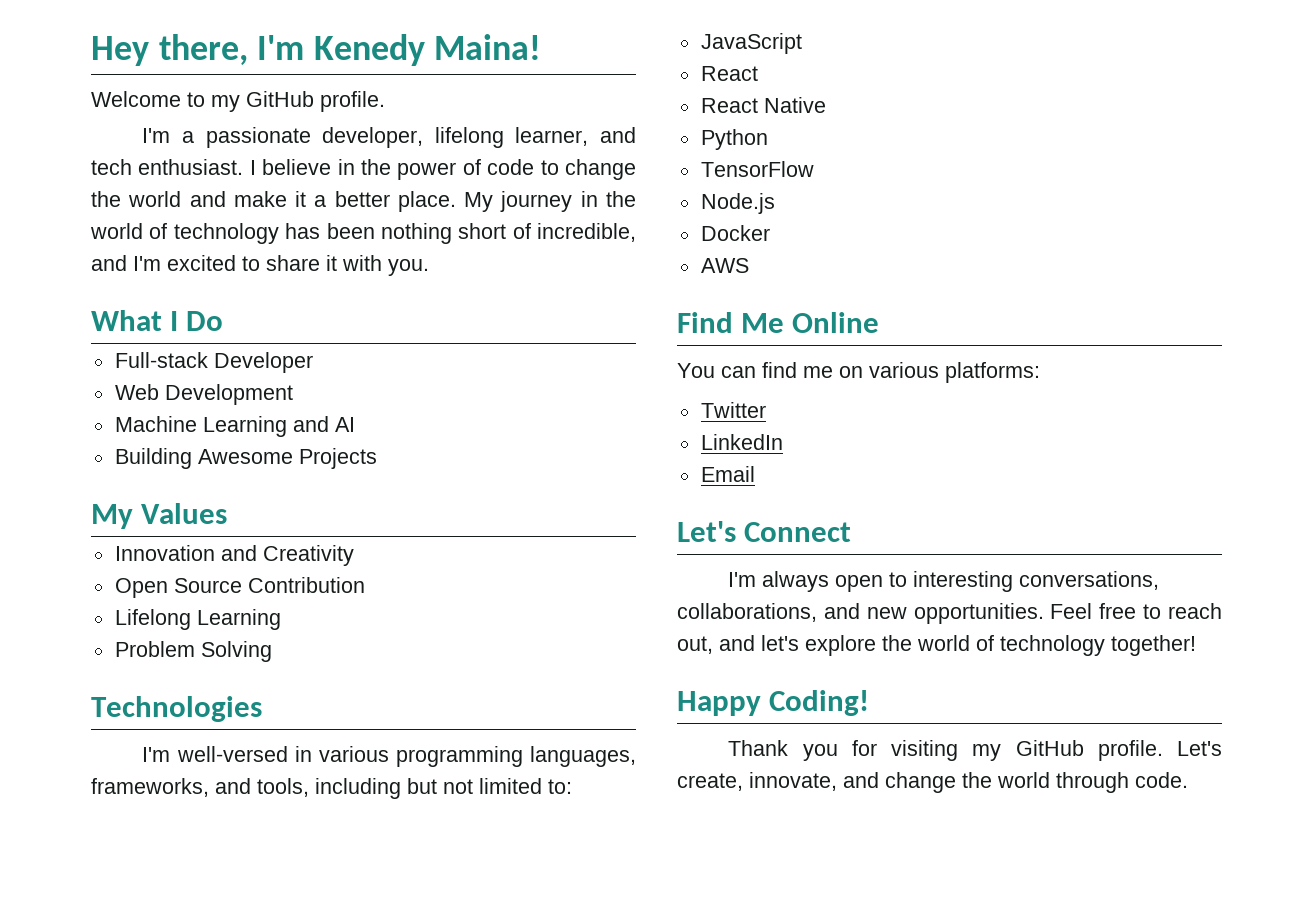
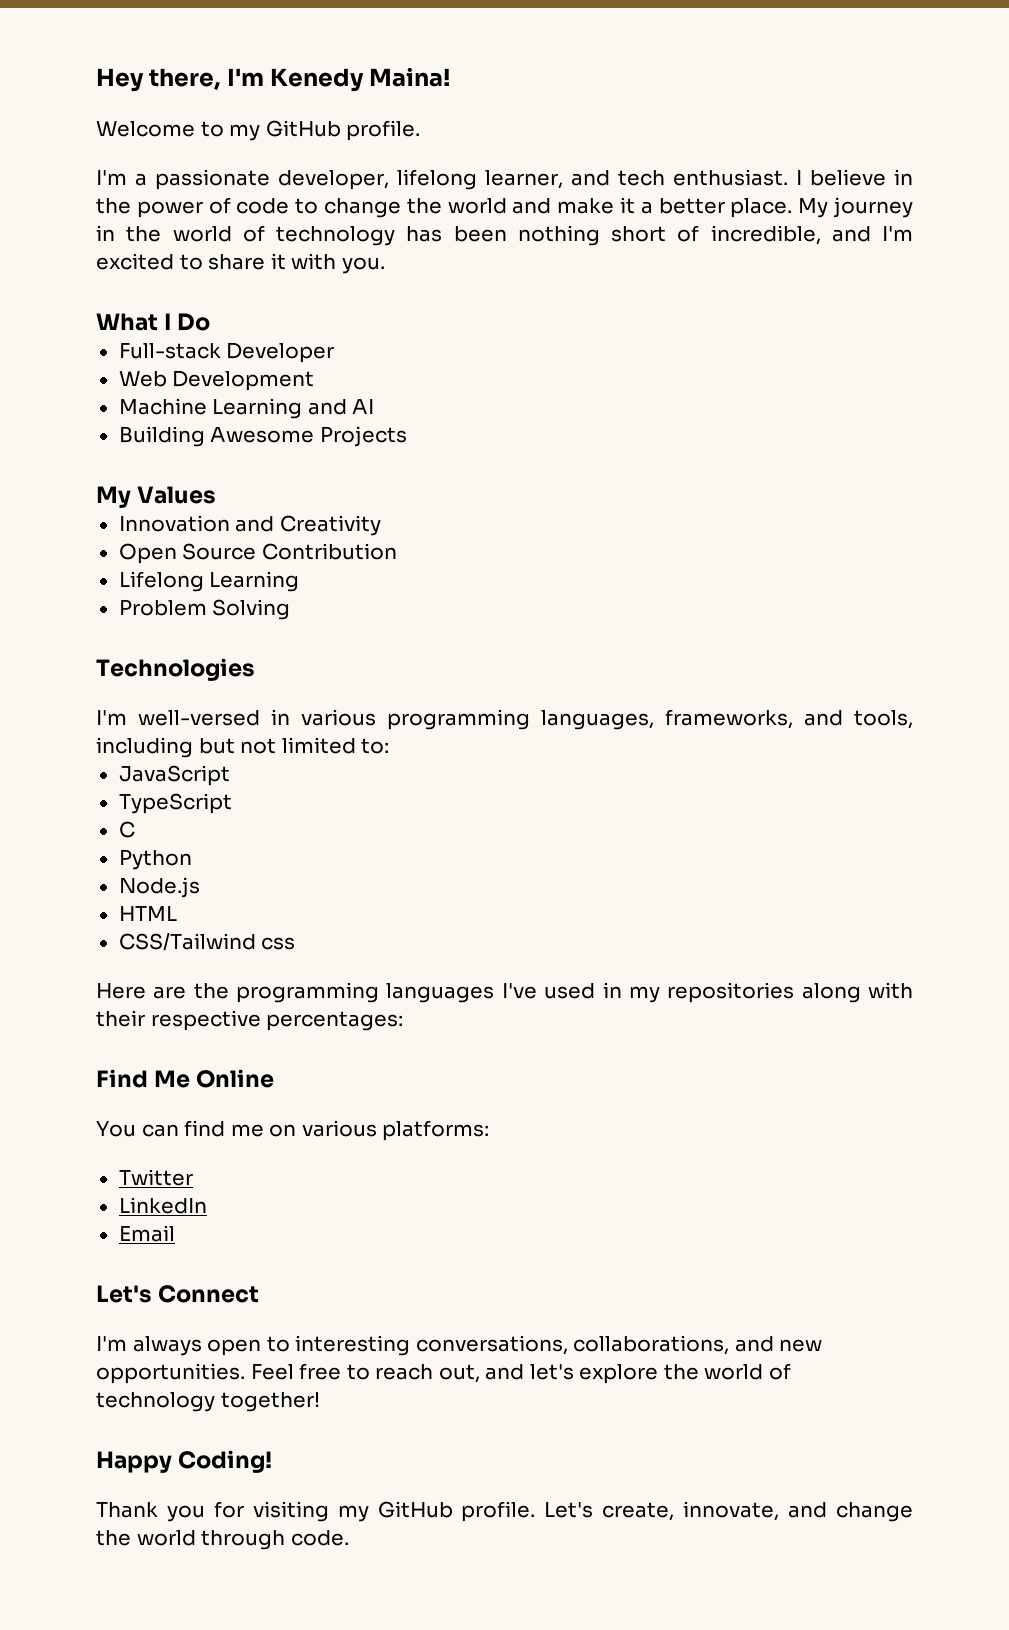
[700,66,758,81] [700,97,826,113] React // React Native -> [118,793,232,814] [118,821,135,838] TypeScript // C
[700,161,814,177] // TensorFlow -> (192, 859) none
[700,225,770,241] [700,258,749,273] Docker // AWS -> [118,906,177,921] [118,933,296,951] [96,982,914,1003] [96,1010,404,1031] HTML // CSS/Tailwind css // Here are the programming languages I've used in my repositories along with their respective percentages:

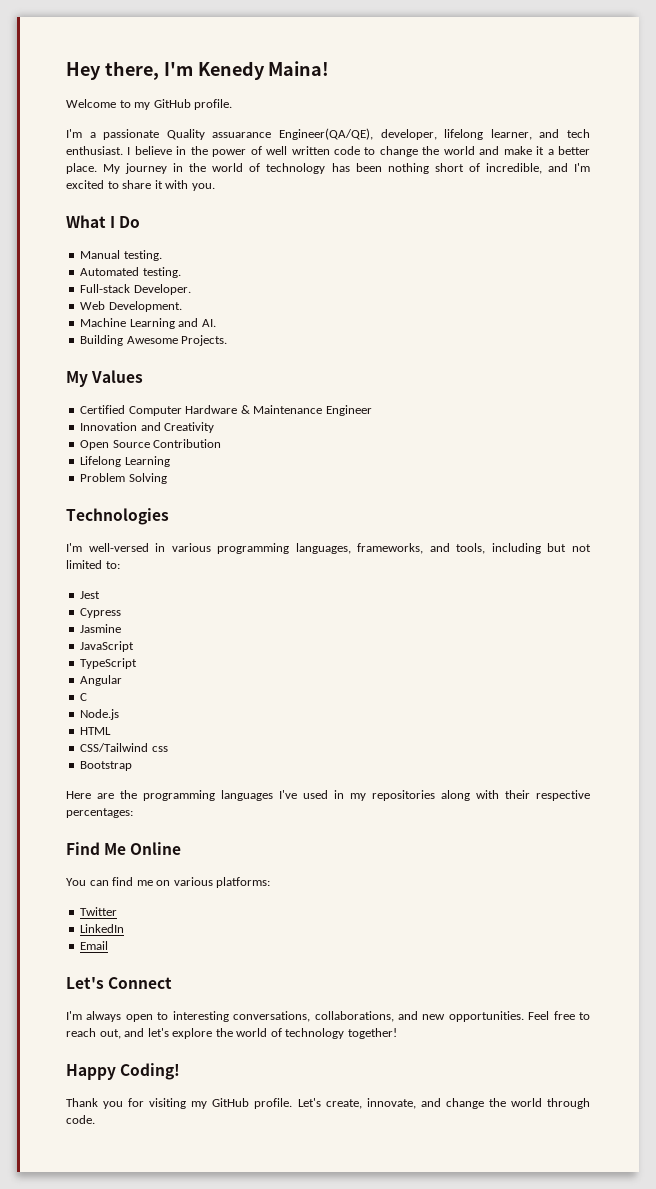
(270, 179) none -> [166,128,373,140] Quality assuarance Engineer(QA/QE),
(231, 205) none -> [266,146,330,155] well written
(211, 322) none -> [80,250,162,261] [80,267,181,278] // Manual testing. // Automated testing.
[226,342,335,363] Developer -> [133,284,191,295] Developer.
[172,370,315,391] Development -> [108,301,182,312] Development.
[352,399,375,414] AI -> [201,319,216,327] AI.
[319,426,407,447] Projects -> [181,335,228,346] Projects.
(217, 495) none -> [80,405,372,416] // Certified Computer Hardware & Maintenance Engineer
(390, 746) none -> [80,591,101,599] [80,608,122,618] [80,624,122,633] // Jest // Cypress // Jasmine
(232, 803) none -> [80,675,123,686] // Angular
[118,849,192,870] // Python -> (88, 697) none
(296, 943) none -> [80,761,133,771] // Bootstrap

